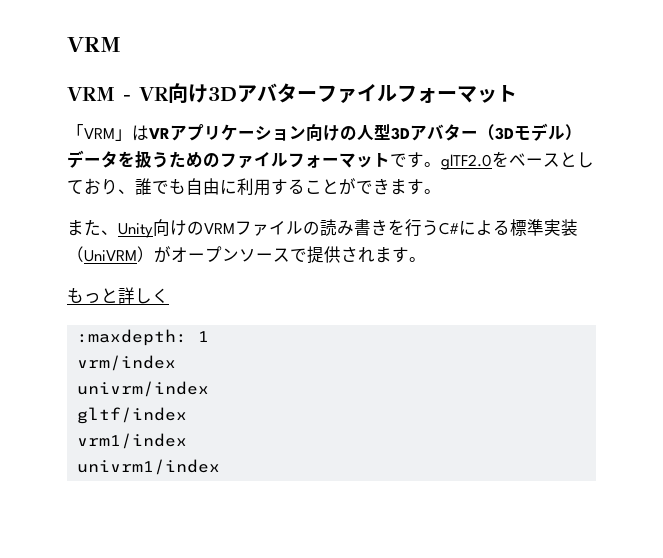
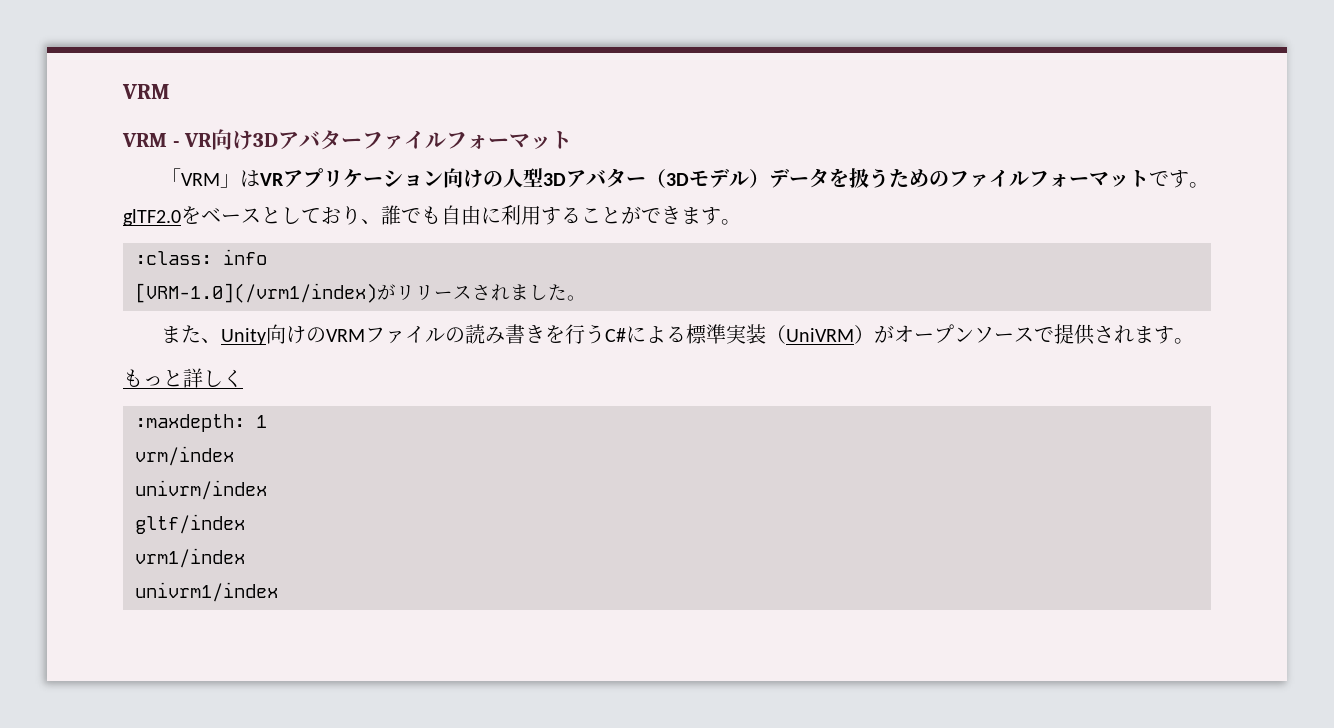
(441, 191) none -> [135,249,267,265] [135,283,586,303] // :class: info // [VRM-1.0](/vrm1/index)がリリースされました。

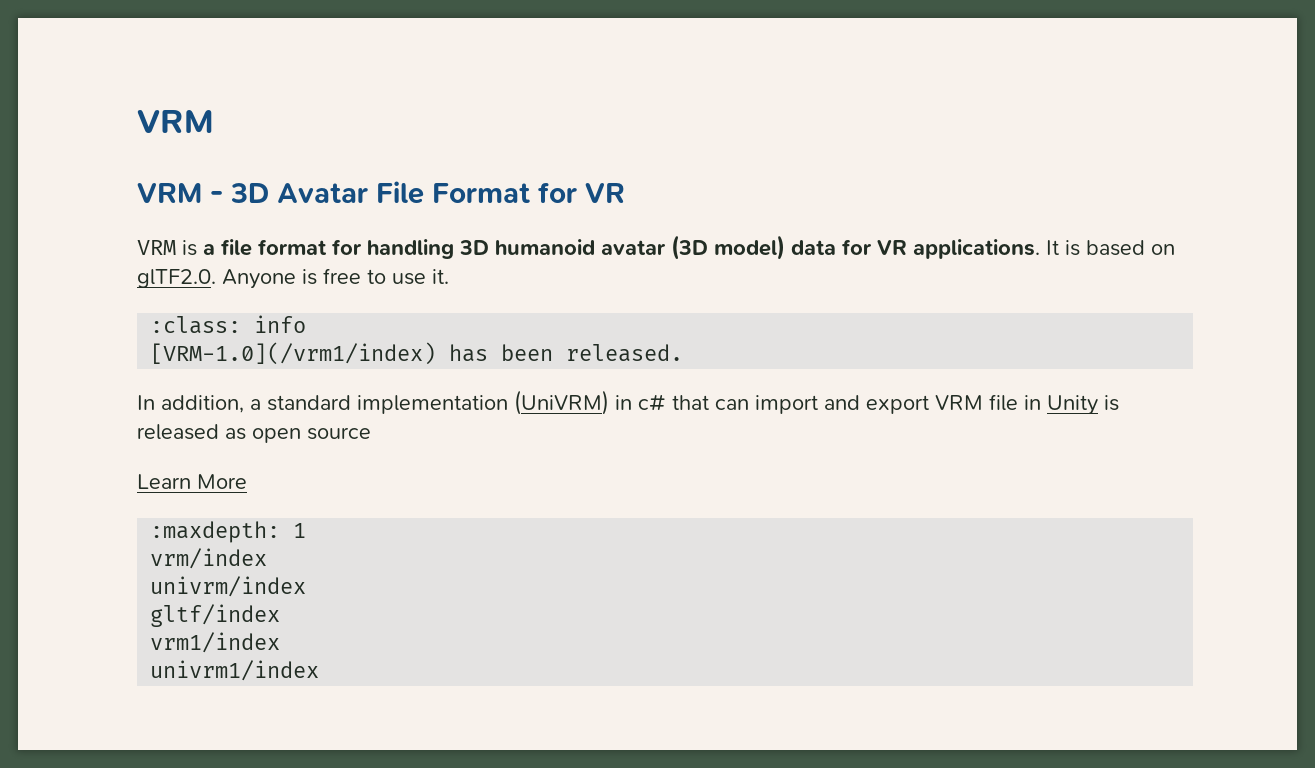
[184,129,573,150] [160,168,1209,188] [123,205,741,226] [135,249,267,265] [135,283,586,303] [160,324,1194,345] [123,368,243,388] VR向け3Dアバターファイルフォーマット // 「VRM」はVRアプリケーション向けの人型3Dアバター（3Dモデル）データを扱うためのファイルフォーマットです。glTF2.0をベースとしており、誰でも自由に利用することができます。 // :class: info // [VRM-1.0](/vrm1/index)がリリースされました。 // また、Unity向けのVRMファイルの読み書きを行うC#による標準実装（UniVRM）がオープンソースで提供されます。 // もっと詳しく -> [230,181,625,204] [137,235,1175,260] [137,268,449,289] [150,315,307,334] [150,342,684,365] [137,390,1119,415] [137,424,371,443] [137,474,247,489] 3D Avatar File Format for VR // VRM is a file format for handling 3D humanoid avatar (3D model) data for VR applications. It is based on glTF2.0. Anyone is free to use it. // :class: info // [VRM-1.0](/vrm1/index) has been released. // In addition, a standard implementation (UniVRM) in c# that can import and export VRM file in Unity is released as open source // Learn More

